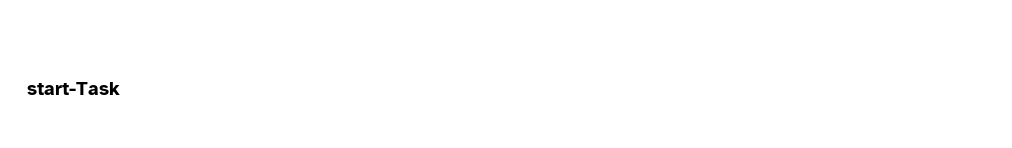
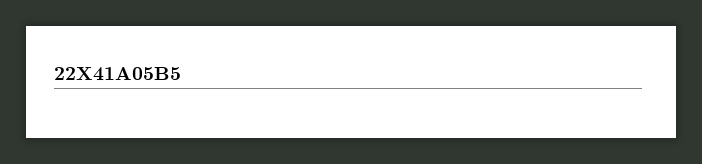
[27,82,120,95] start-Task -> [54,67,181,81] 22X41A05B5

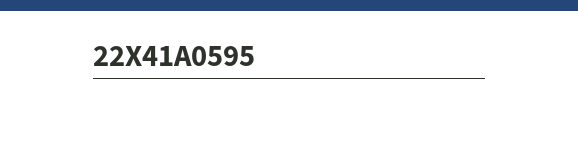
[54,67,181,81] 22X41A05B5 -> [93,46,255,66] 22X41A0595

